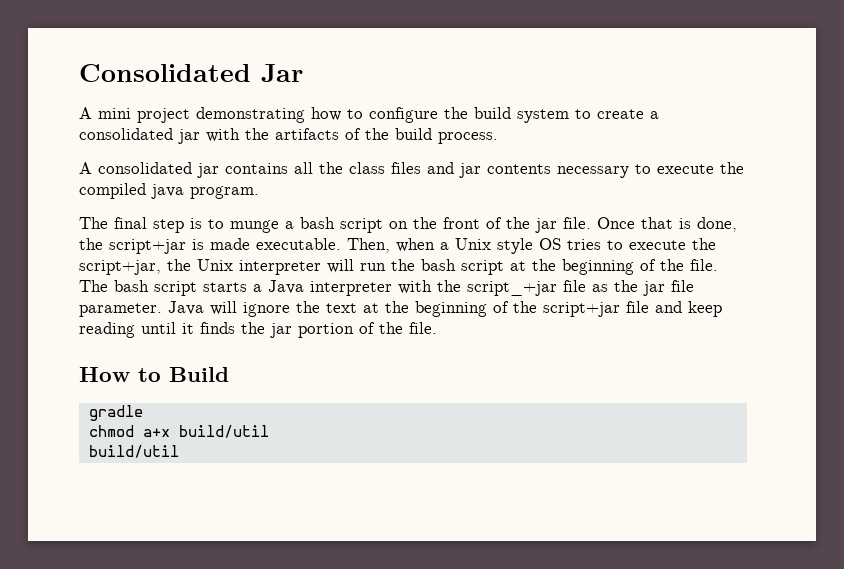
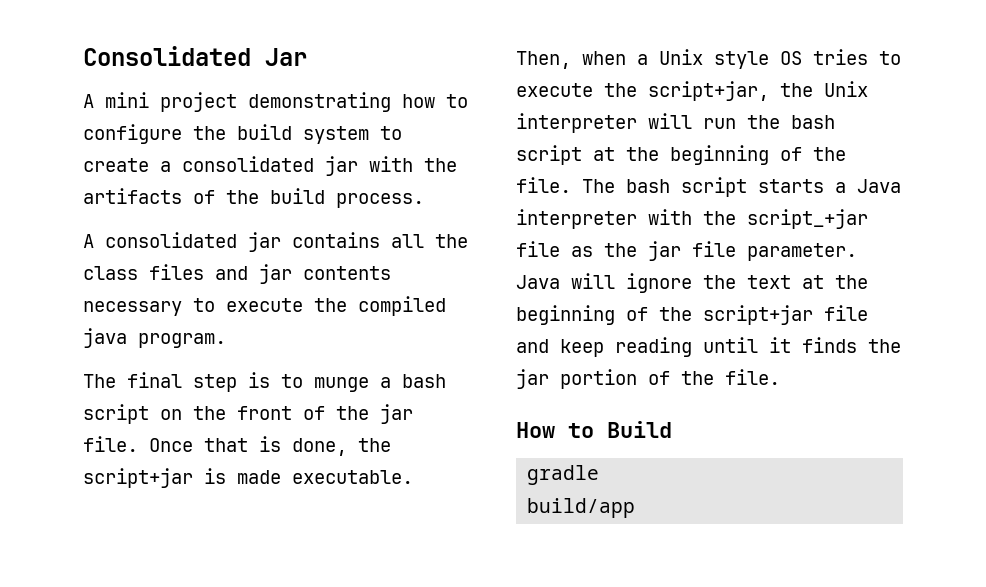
[88,425,269,438] [88,445,179,458] chmod a+x build/util // build/util -> [527,498,636,518] build/app

